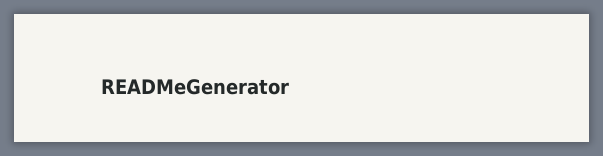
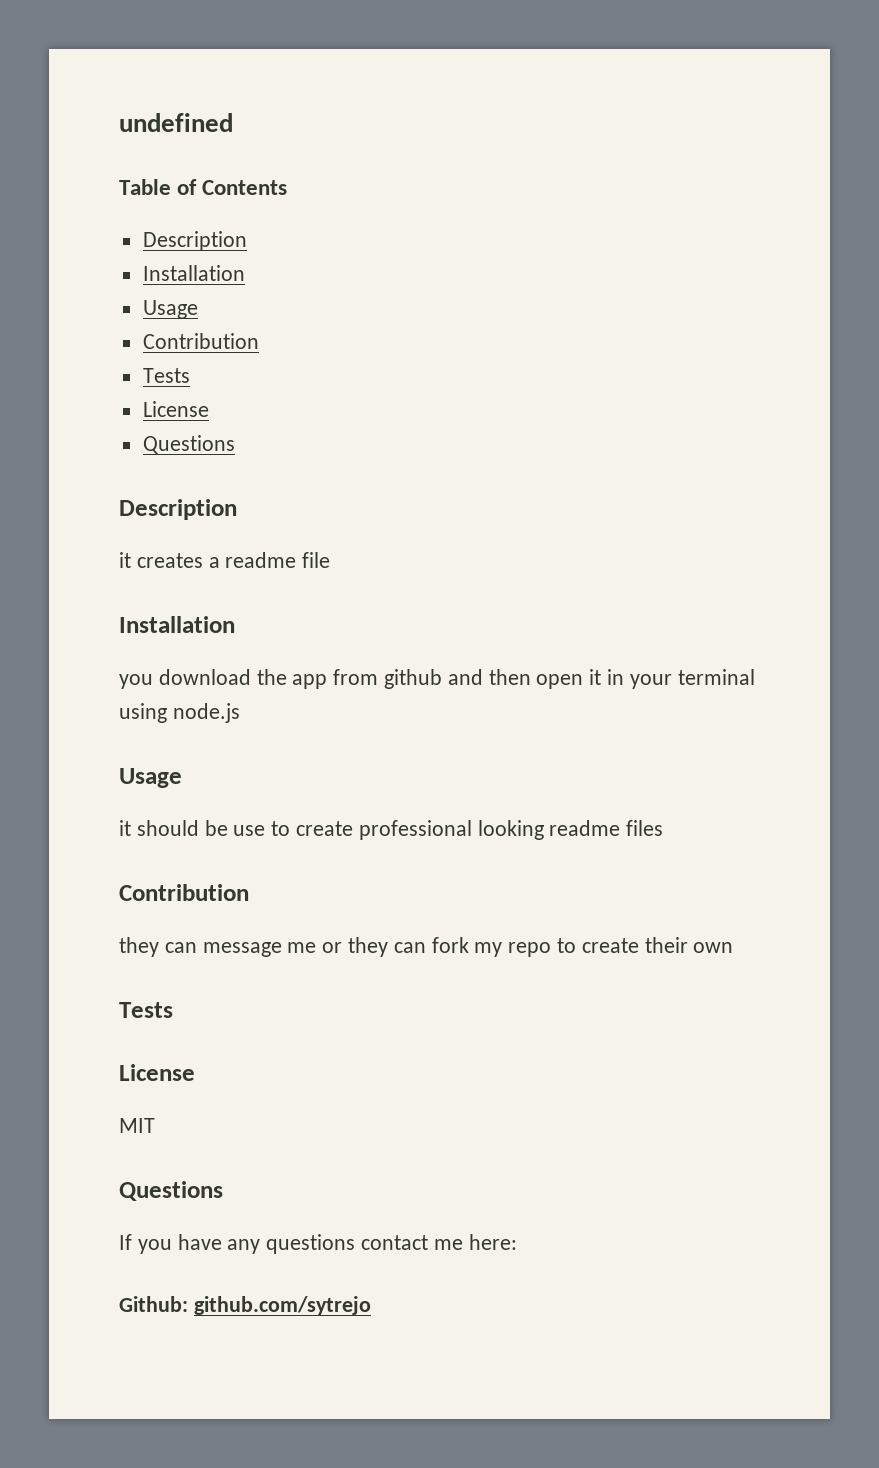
[101,79,289,95] READMeGenerator -> [119,113,233,132] [119,179,288,195] [142,231,247,251] [142,265,245,281] [142,300,198,319] [142,333,259,349] [142,368,190,383] [142,401,209,417] [142,435,235,454] [119,499,237,520] [119,552,331,568] [119,616,235,633] [119,669,755,689] [119,703,240,723] [119,768,182,788] [119,820,664,840] [119,884,249,901] [119,937,734,957] [119,1002,173,1018] [119,1064,195,1081] [119,1118,155,1133] [119,1181,223,1201] [119,1234,517,1254] [119,1296,371,1315] undefined // Table of Contents // Description // Installation // Usage // Contribution // Tests // License // Questions // Description // it creates a readme file // Installation // you download the app from github and then open it in your terminal using node.js // Usage // it should be use to create professional looking readme files // Contribution // they can message me or they can fork my repo to create their own // Tests // License // MIT // Questions // If you have any questions contact me here: // Github: github.com/sytrejo

